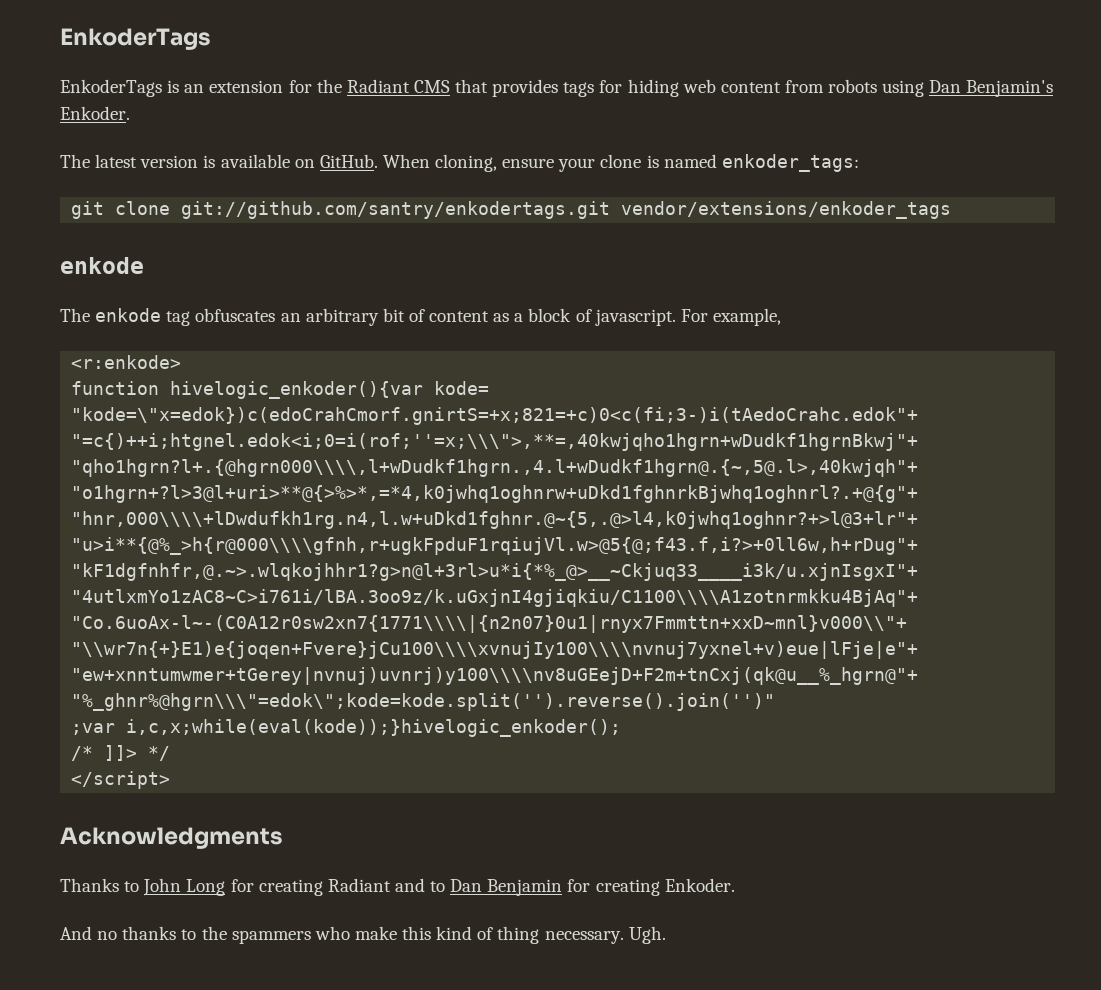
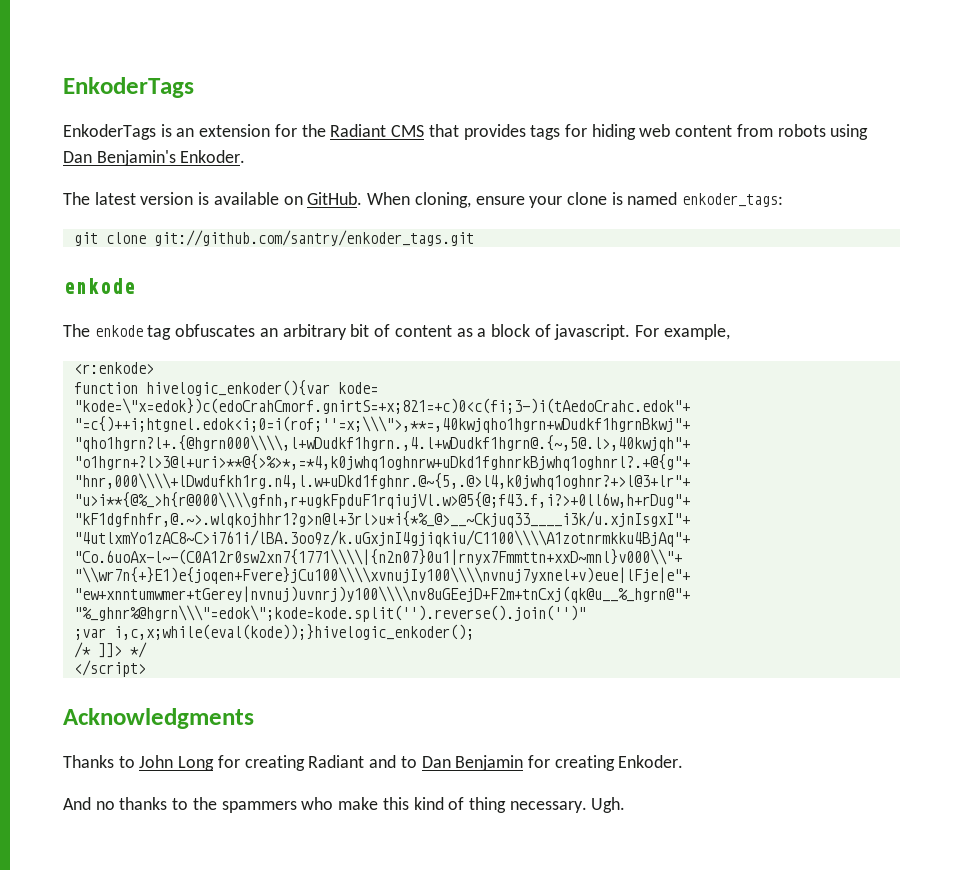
[181,201,952,219] git://github.com/santry/enkodertags.git vendor/extensions/enkoder_tags -> [153,230,474,246] git://github.com/santry/enkoder_tags.git

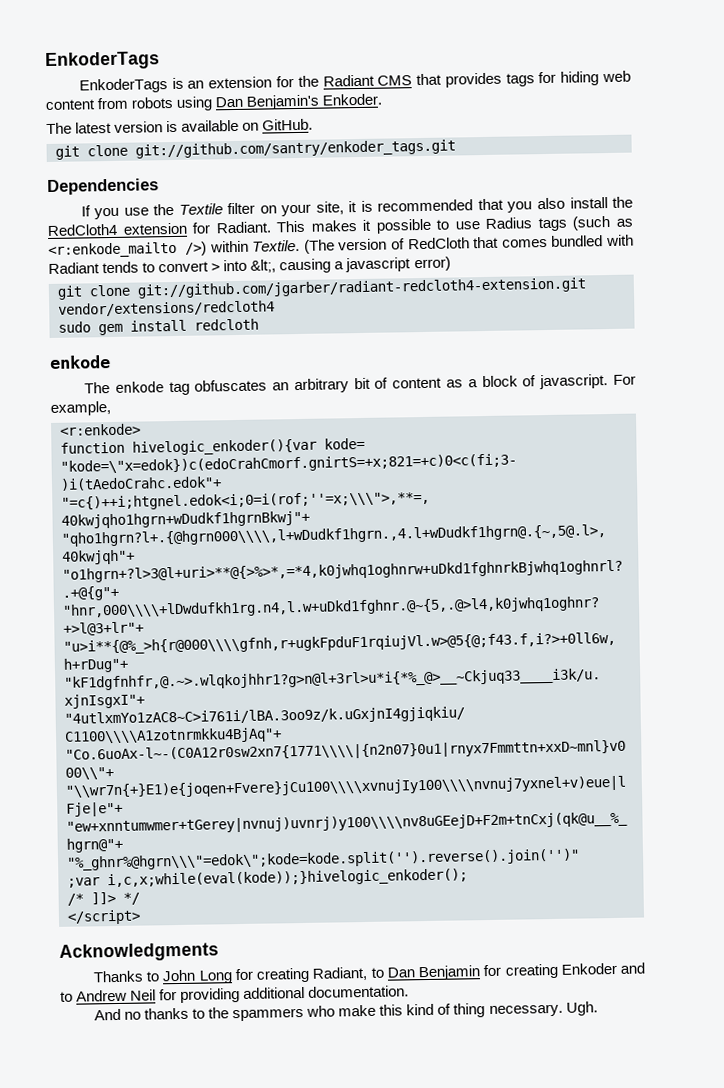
[367,192,784,208] [73,230,474,246] When cloning, ensure your clone is named enkoder_tags: // git clone git://github.com/santry/enkoder_tags.git -> [55,139,456,160] [47,178,159,196] [80,196,633,220] [47,215,634,237] [48,234,634,258] [48,256,451,274] [57,277,586,300] [58,300,275,317] [58,318,259,336] // git clone git://github.com/santry/enkoder_tags.git // Dependencies // If you use the Textile filter on your site, it is recommended that you also install the RedCloth4 extension for Radiant. This makes it possible to use Radius tags (such as <r:enkode_mailto />) within Textile. (The version of RedCloth that comes bundled with Radiant tends to convert > into &lt;, causing a javascript error) // git clone git://github.com/jgarber/radiant-redcloth4-extension.git vendor/extensions/redcloth4 // sudo gem install redcloth
[308,755,397,768] Radiant and -> [312,966,369,981] Radiant,
[618,755,684,768] Enkoder. -> [560,962,645,975] [60,985,410,1003] Enkoder and to Andrew Neil for providing additional documentation.

